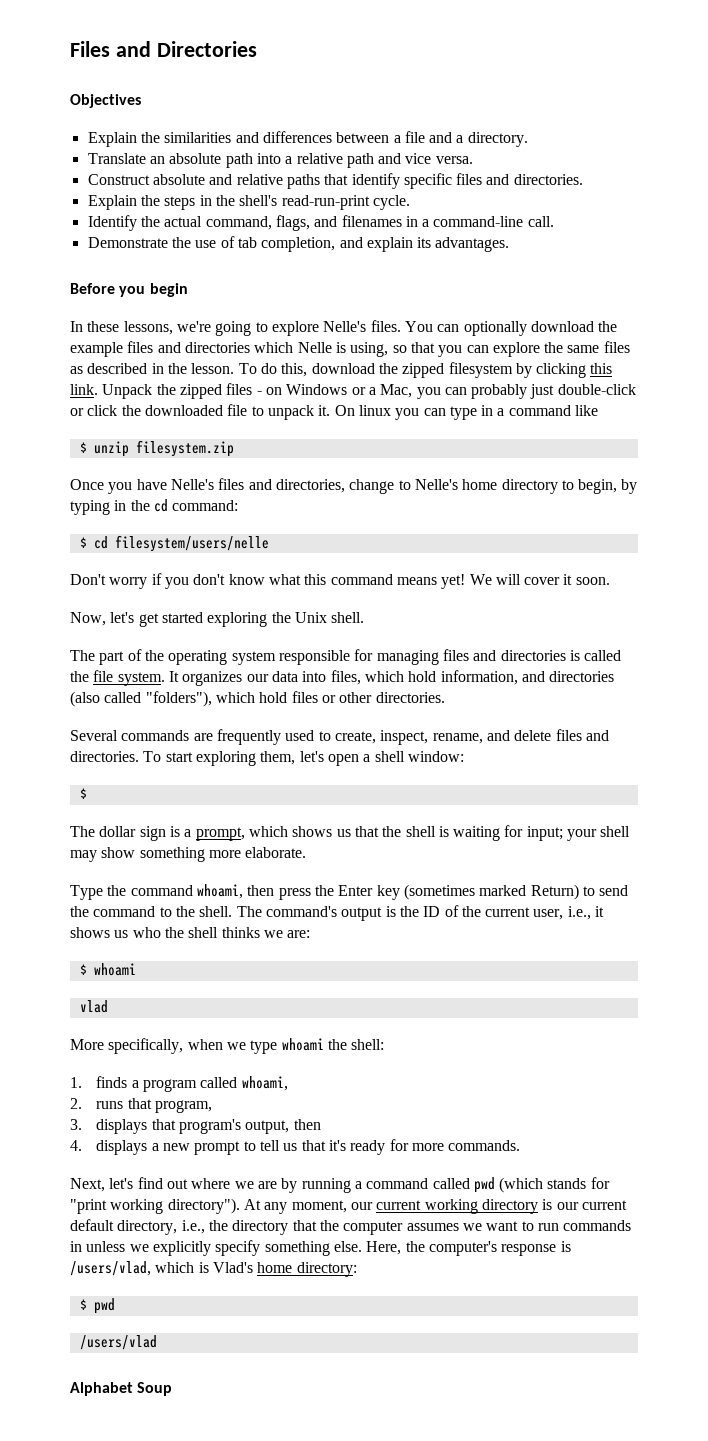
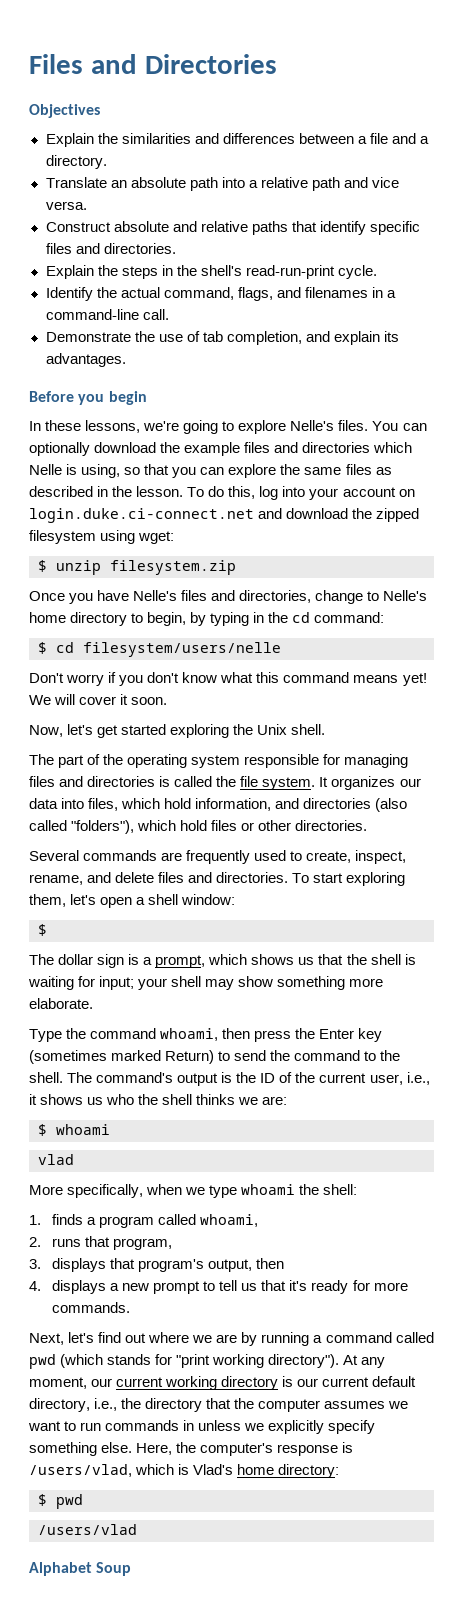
[311,362,613,378] [70,383,636,399] [70,404,599,420] download the zipped filesystem by clicking this link. Unpack the zipped files - on Windows or a Mac, you can probably just double-click or click the downloaded file to unpack it. On linux you can type in a command like -> [259,486,415,500] [29,508,420,523] [29,530,175,544] log into your account on login.duke.ci-connect.net and download the zipped filesystem using wget:

